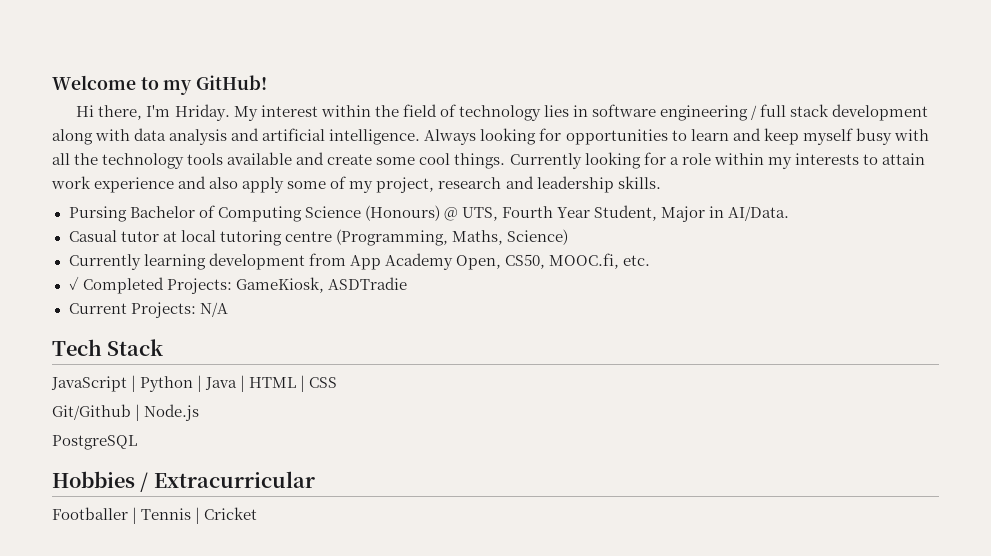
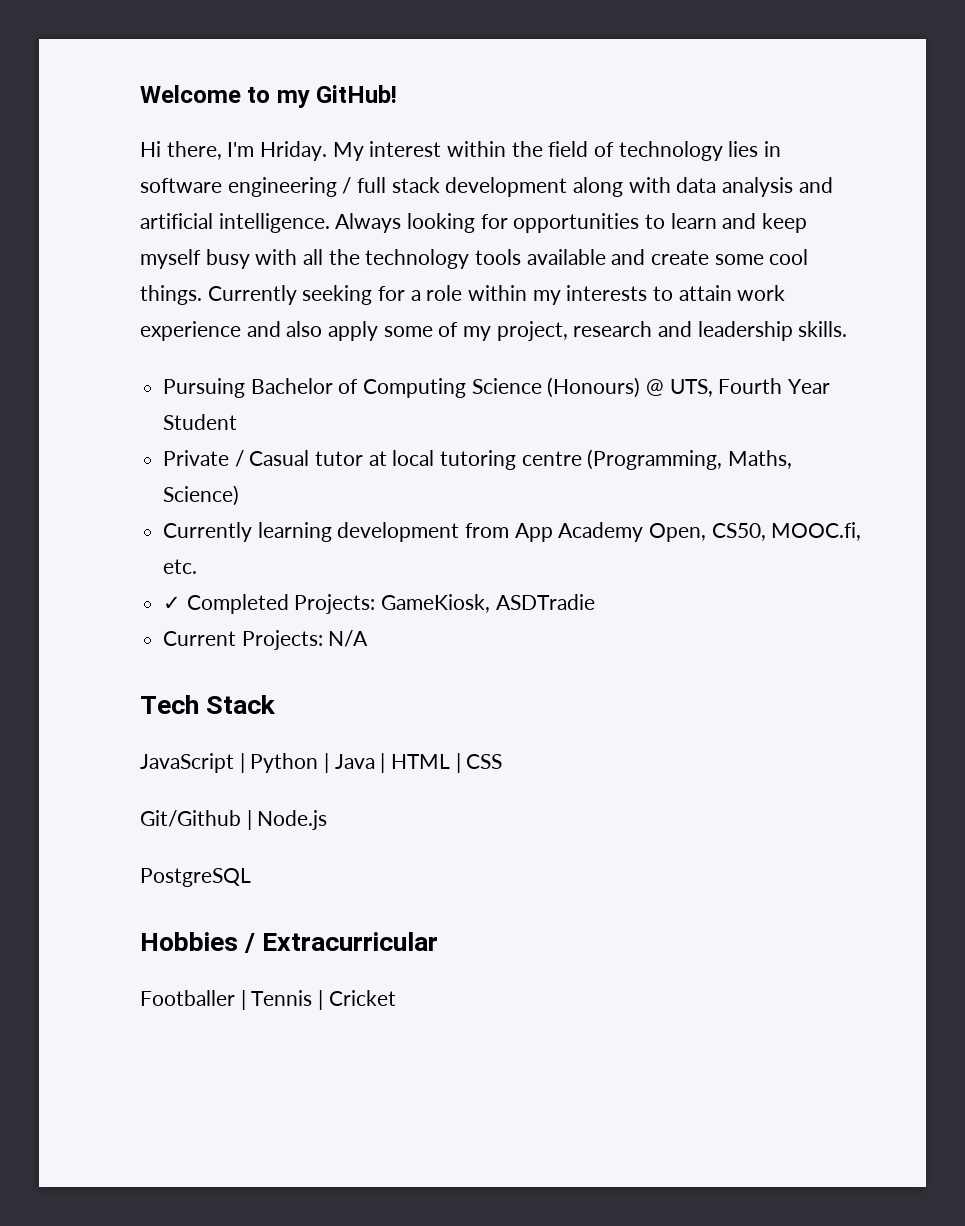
[584,152,641,169] looking -> [302,285,373,305] seeking
[68,206,127,222] Pursing -> [163,378,246,398] Pursuing
[594,205,790,222] Student, Major in AI/Data. // -> [163,414,238,430] [163,450,244,467] Student // Private /

